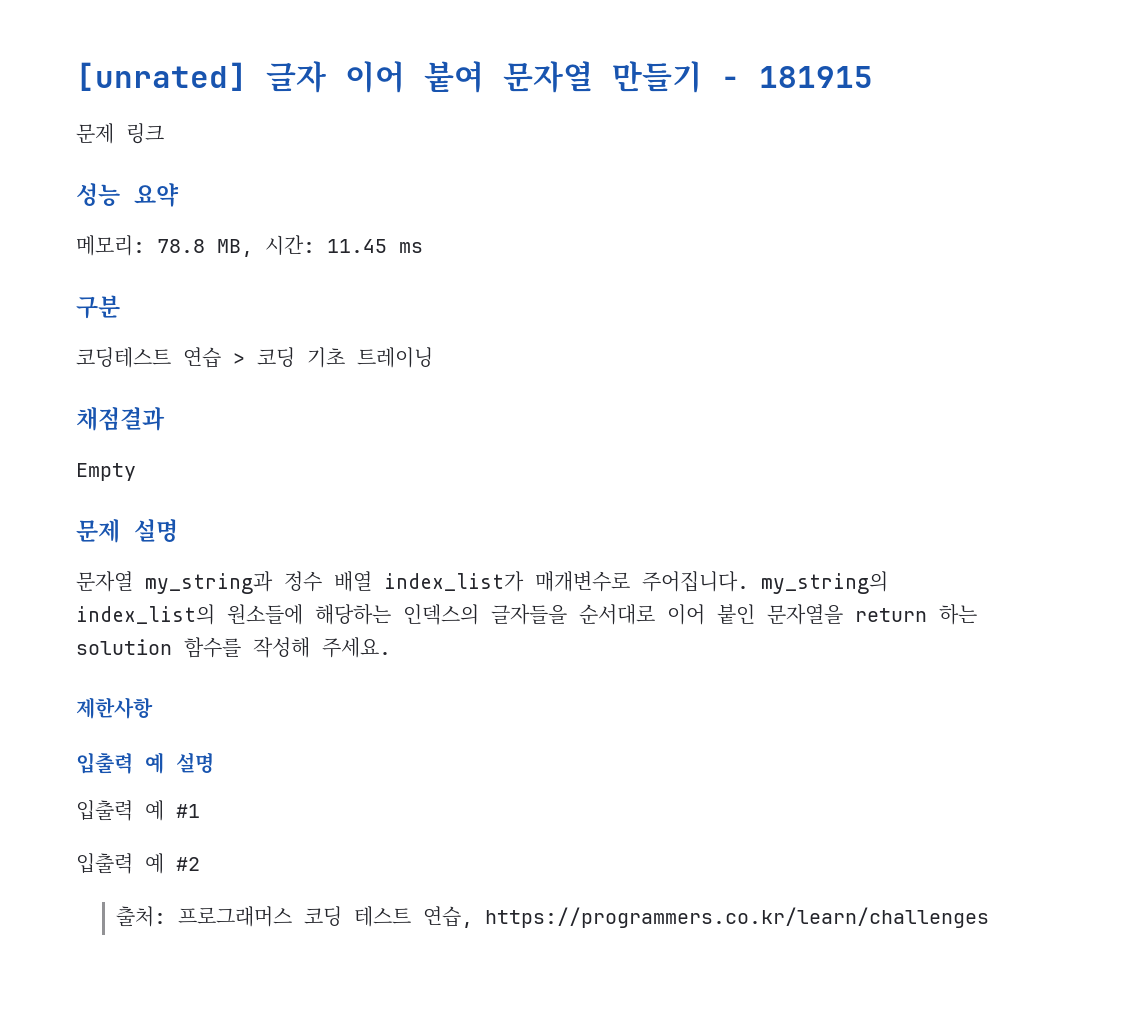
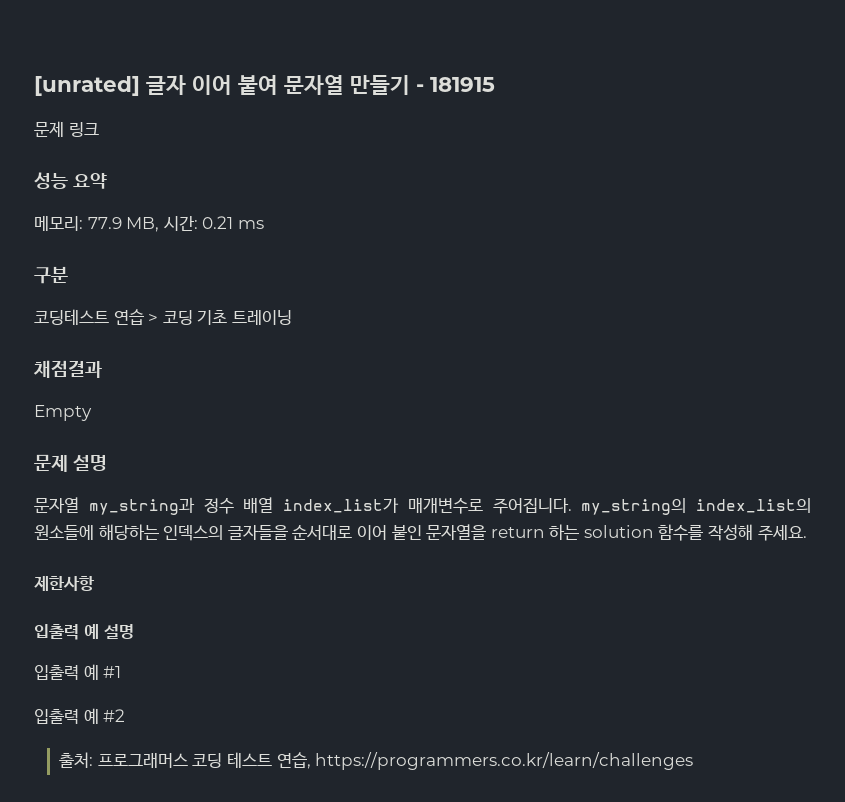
[157,239,205,253] 78.8 -> [87,217,122,229] 77.9
[327,239,387,253] 11.45 -> [202,216,234,229] 0.21

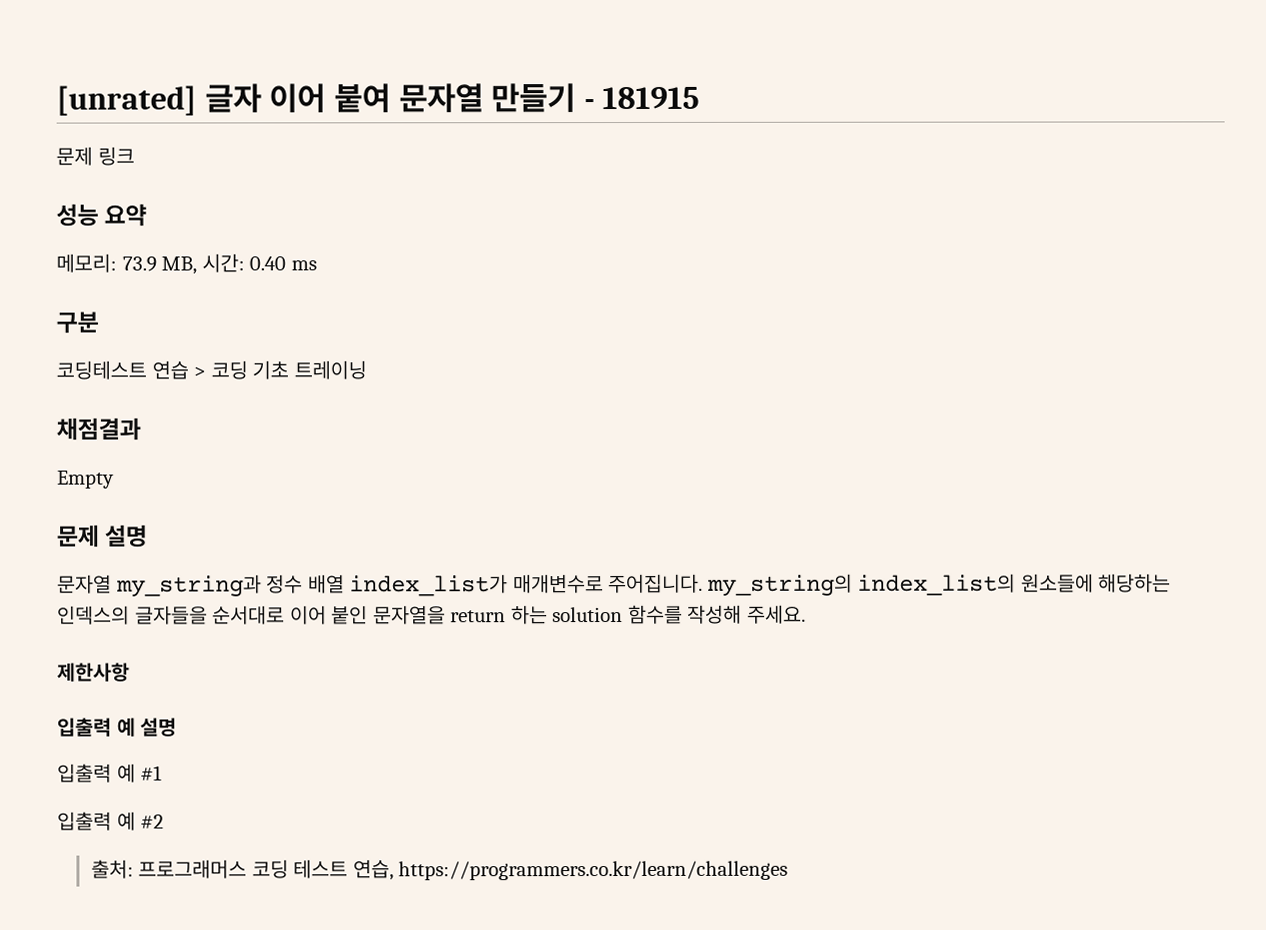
[87,217,122,229] 77.9 -> [121,256,157,272] 73.9
[202,216,234,229] 0.21 -> [249,256,287,271] 0.40

